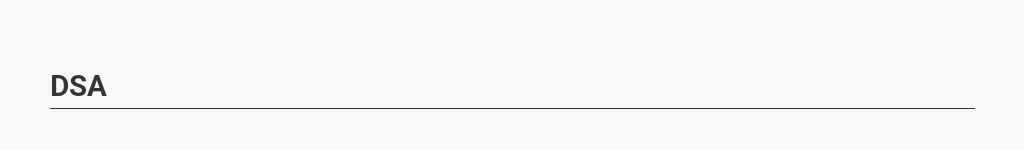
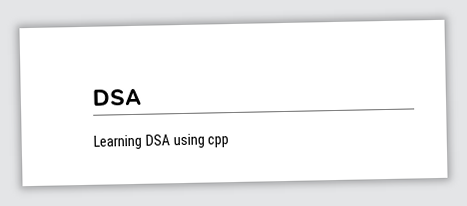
[50,75,107,96] DSA -> [92,88,142,106] [93,133,230,150] DSA // Learning DSA using cpp

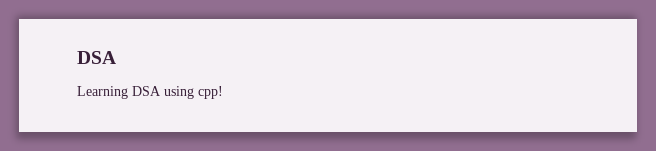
[207,136,230,148] cpp -> [198,86,223,99] cpp!

